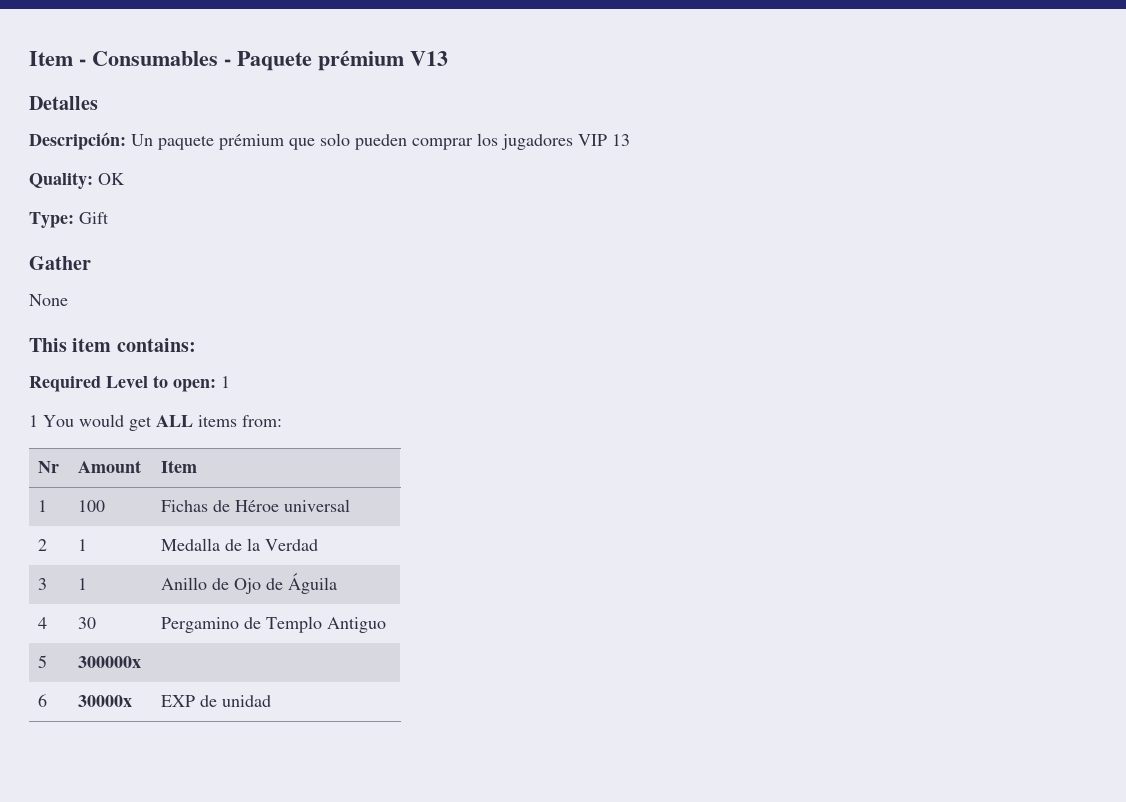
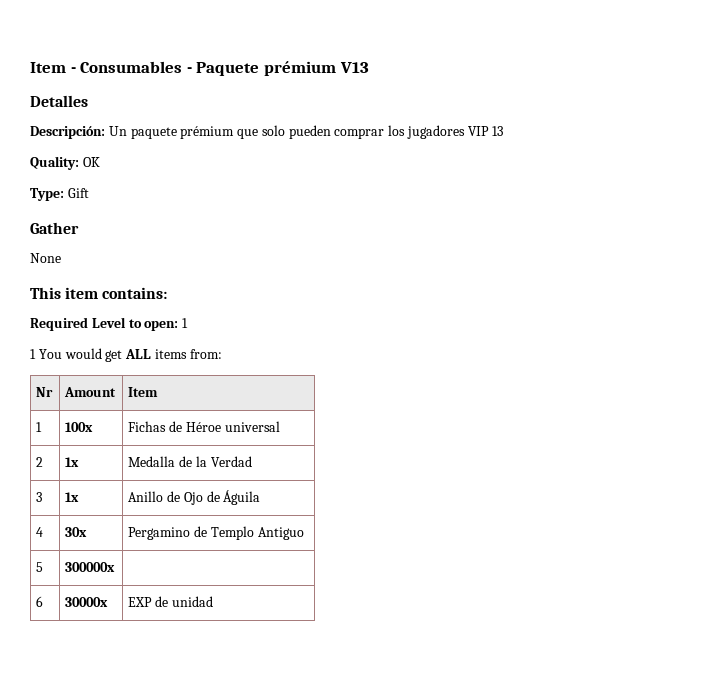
[78,500,106,512] 100 -> [65,422,94,432] 100x
[78,539,88,551] 1 -> [65,457,80,467] 1x
[78,578,88,590] 1 -> [65,492,80,502] 1x
[78,617,97,629] 30 -> [65,527,88,537] 30x

